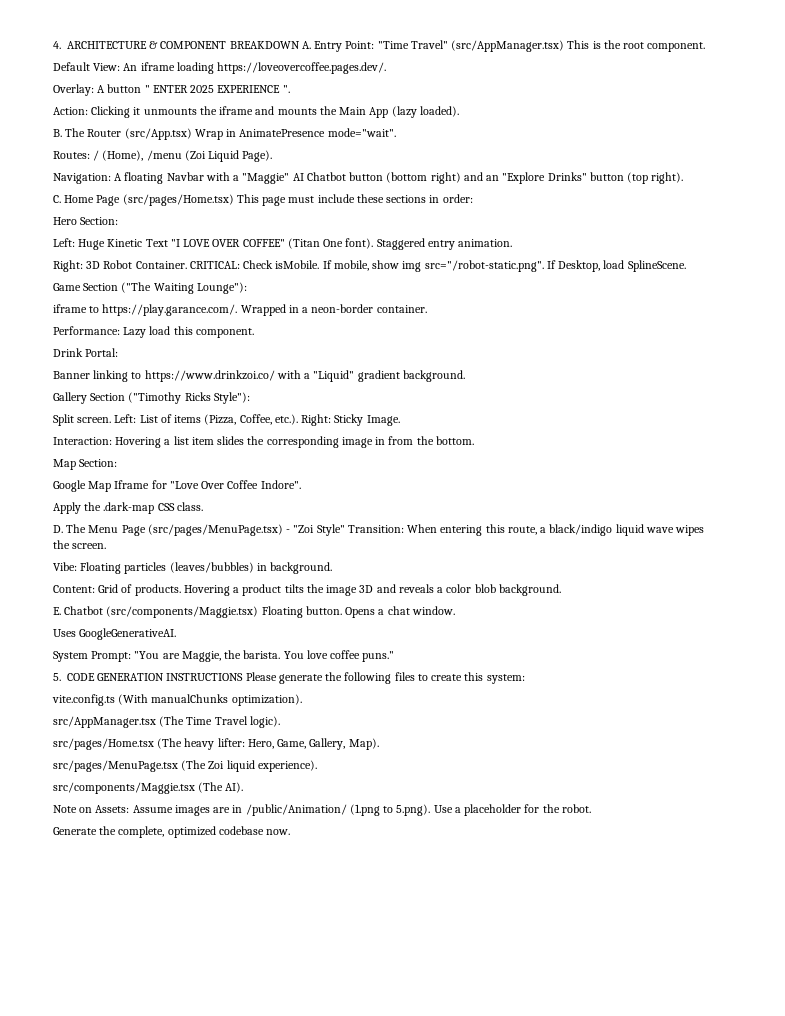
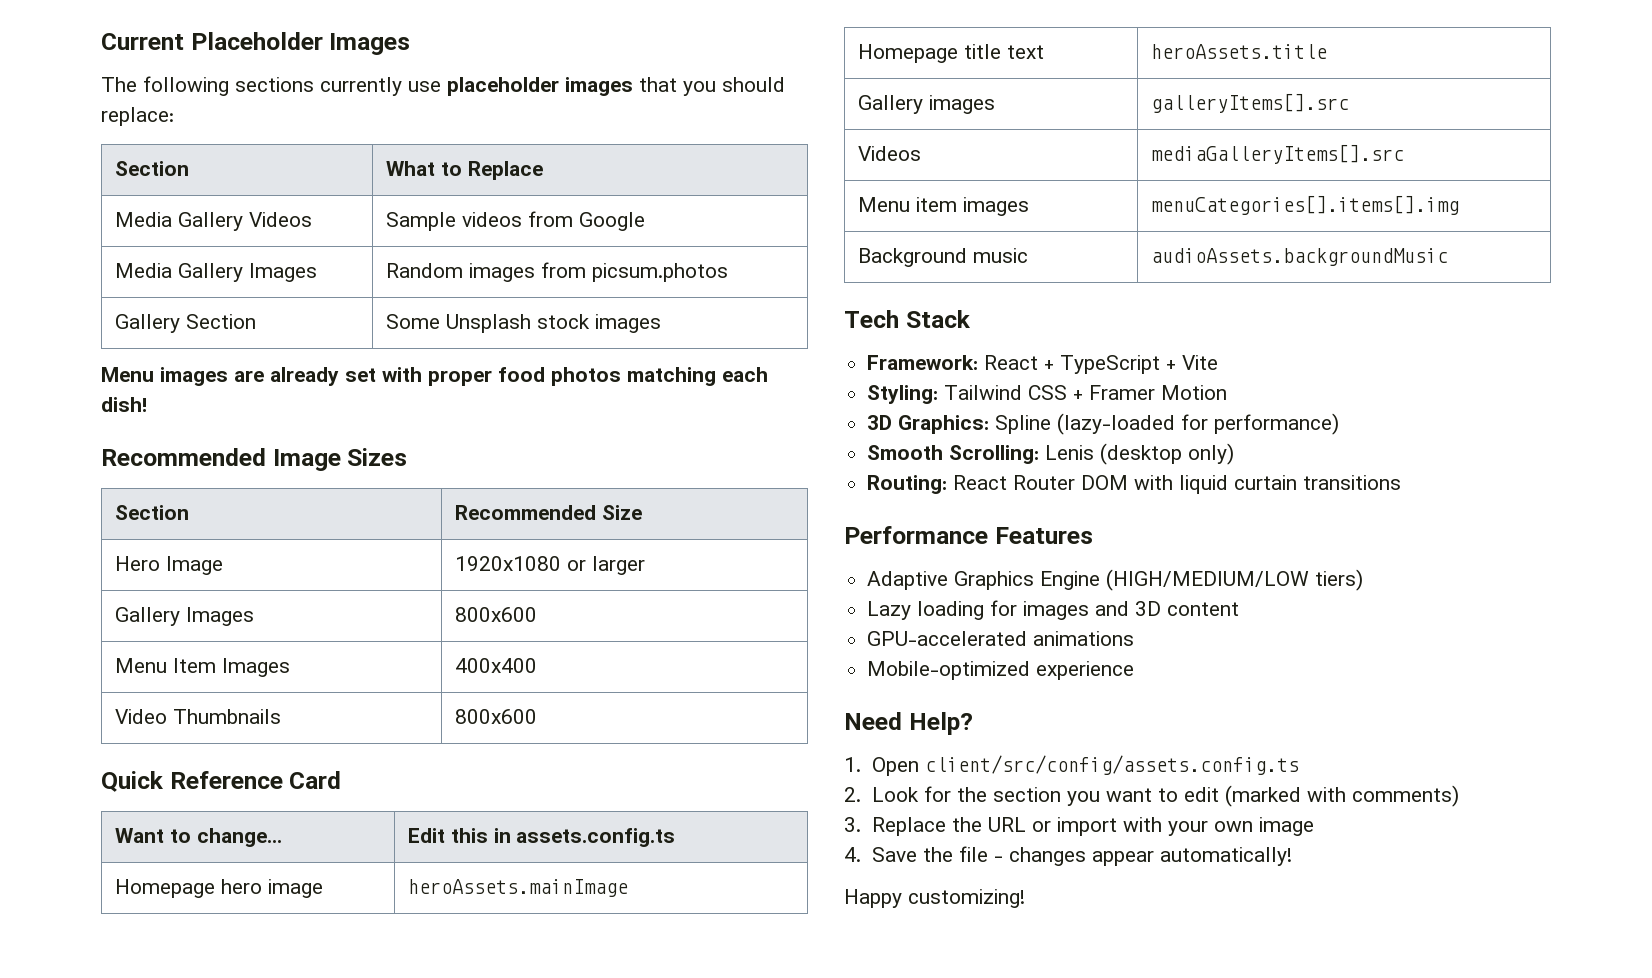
[53,40,706,52] [53,62,387,74] [53,84,290,96] [53,106,459,118] [53,128,396,140] [53,150,273,162] [53,172,684,184] [53,194,473,206] [53,217,119,225] [53,238,513,250] [53,260,686,272] [53,282,247,294] [53,304,427,316] [53,326,254,338] [53,348,119,357] [53,370,465,382] [53,392,250,404] [53,414,400,426] [53,436,474,448] [53,459,118,470] [53,480,301,492] [53,502,203,514] [53,524,705,536] [53,540,107,549] [53,562,333,574] [53,584,561,596] [53,606,455,618] [53,628,177,640] [53,650,395,662] [53,672,525,684] [52,694,302,706] [53,716,280,728] [53,738,379,750] [53,760,317,772] [53,782,244,794] [53,804,591,816] [53,826,291,838] 4. ARCHITECTURE & COMPONENT BREAKDOWN A. Entry Point: "Time Travel" (src/AppManager.tsx) This is the root component. // Default View: An iframe loading https://loveovercoffee.pages.dev/. // Overlay: A button " ENTER 2025 EXPERIENCE ". // Action: Clicking it unmounts the iframe and mounts the Main App (lazy loaded). // B. The Router (src/App.tsx) Wrap in AnimatePresence mode="wait". // Routes: / (Home), /menu (Zoi Liquid Page). // Navigation: A floating Navbar with a "Maggie" AI Chatbot button (bottom right) and an "Explore Drinks" button (top right). // C. Home Page (src/pages/Home.tsx) This page must include these sections in order: // Hero Section: // Left: Huge Kinetic Text "I LOVE OVER COFFEE" (Titan One font). Staggered entry animation. // Right: 3D Robot Container. CRITICAL: Check isMobile. If mobile, show img src="/robot-static.png". If Desktop, load SplineScene. // Game Section ("The Waiting Lounge"): // iframe to https://play.garance.com/. Wrapped in a neon-border container. // Performance: Lazy load this component. // Drink Portal: // Banner linking to https://www.drinkzoi.co/ with a "Liquid" gradient background. // Gallery Section ("Timothy Ricks Style"): // Split screen. Left: List of items (Pizza, Coffee, etc.). Right: Sticky Image. // Interaction: Hovering a list item slides the corresponding image in from the bottom. // Map Section: // Google Map Iframe for "Love Over Coffee Indore". // Apply the .dark-map CSS class. // D. The Menu Page (src/pages/MenuPage.tsx) - "Zoi Style" Transition: When entering this route, a black/indigo liquid wave wipes the screen. // Vibe: Floating particles (leaves/bubbles) in background. // Content: Grid of products. Hovering a product tilts the image 3D and reveals a color blob background. // E. Chatbot (src/components/Maggie.tsx) Floating button. Opens a chat window. // Uses GoogleGenerativeAI. // System Prompt: "You are Maggie, the barista. You love coffee puns." // 5. CODE GENERATION INSTRUCTIONS Please generate the following files to create this system: // vite.config.ts (With manualChunks optimization). // src/AppManager.tsx (The Time Travel logic). // src/pages/Home.tsx (The heavy lifter: Hero, Game, Gallery, Map). // src/pages/MenuPage.tsx (The Zoi liquid experience). // src/components/Maggie.tsx (The AI). // Note on Assets: Assume images are in /public/Animation/ (1.png to 5.png). Use a placeholder for the robot. // Generate the complete, optimized codebase now. -> [101,32,411,55] [101,76,785,96] [101,107,174,126] [115,161,190,176] [386,161,543,180] [115,212,313,231] [386,211,646,231] [115,263,318,282] [386,262,729,282] [115,314,257,333] [386,314,662,333] [101,367,768,386] [101,397,147,412] [101,448,408,471] [115,505,190,520] [455,505,643,520] [115,556,224,575] [455,556,646,575] [115,607,255,626] [455,607,538,622] [115,658,291,677] [455,658,538,673] [115,709,282,724] [455,709,538,724] [101,771,342,792] [115,828,282,847] [408,828,676,847] [115,879,324,898] [408,879,629,897] [858,44,1045,63] [1151,44,1328,59] [858,95,996,114] [1151,93,1350,113] [858,146,922,161] [1151,144,1405,164] [858,197,1030,216] [1151,195,1460,215] [858,248,1029,267] [1151,248,1449,266] [844,310,971,328] [867,355,1219,374] [867,385,1228,404] [867,413,1340,435] [867,443,1235,465] [867,475,1402,494] [844,526,1093,544] [867,569,1364,591] [867,600,1240,620] [867,631,1135,646] [867,661,1135,680] [844,712,973,735] [844,755,1300,776] [844,785,1460,807] [844,817,1315,836] [844,846,1293,866] [844,889,1025,908] Current Placeholder Images // The following sections currently use placeholder images that you should replace: // Section | What to Replace // Media Gallery Videos | Sample videos from Google // Media Gallery Images | Random images from picsum.photos // Gallery Section | Some Unsplash stock images // Menu images are already set with proper food photos matching each dish! // Recommended Image Sizes // Section | Recommended Size // Hero Image | 1920x1080 or larger // Gallery Images | 800x600 // Menu Item Images | 400x400 // Video Thumbnails | 800x600 // Quick Reference Card // Want to change... | Edit this in assets.config.ts // Homepage hero image | heroAssets.mainImage // Homepage title text | heroAssets.title // Gallery images | galleryItems[].src // Videos | mediaGalleryItems[].src // Menu item images | menuCategories[].items[].img // Background music | audioAssets.backgroundMusic // Tech Stack // Framework: React + TypeScript + Vite // Styling: Tailwind CSS + Framer Motion // 3D Graphics: Spline (lazy-loaded for performance) // Smooth Scrolling: Lenis (desktop only) // Routing: React Router DOM with liquid curtain transitions // Performance Features // Adaptive Graphics Engine (HIGH/MEDIUM/LOW tiers) // Lazy loading for images and 3D content // GPU-accelerated animations // Mobile-optimized experience // Need Help? // 1. Open client/src/config/assets.config.ts // 2. Look for the section you want to edit (marked with comments) // 3. Replace the URL or import with your own image // 4. Save the file - changes appear automatically! // Happy customizing!

